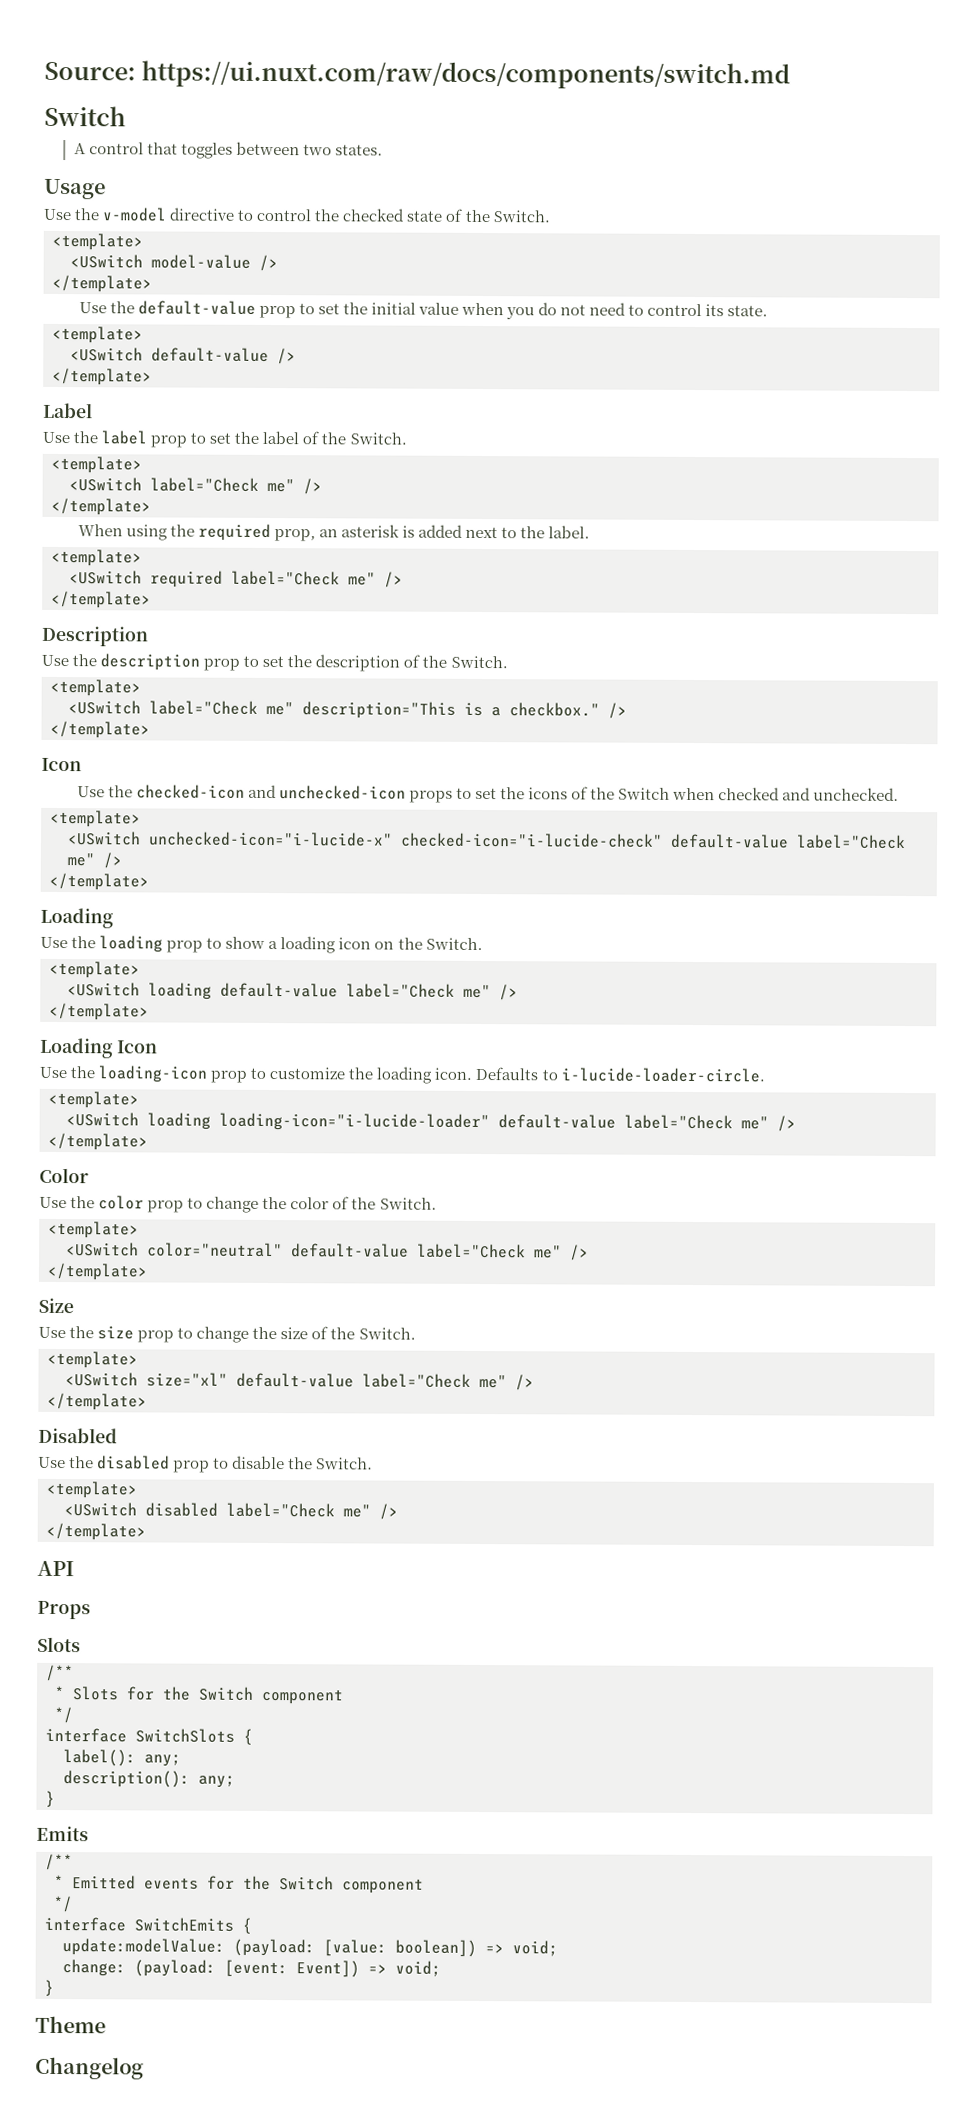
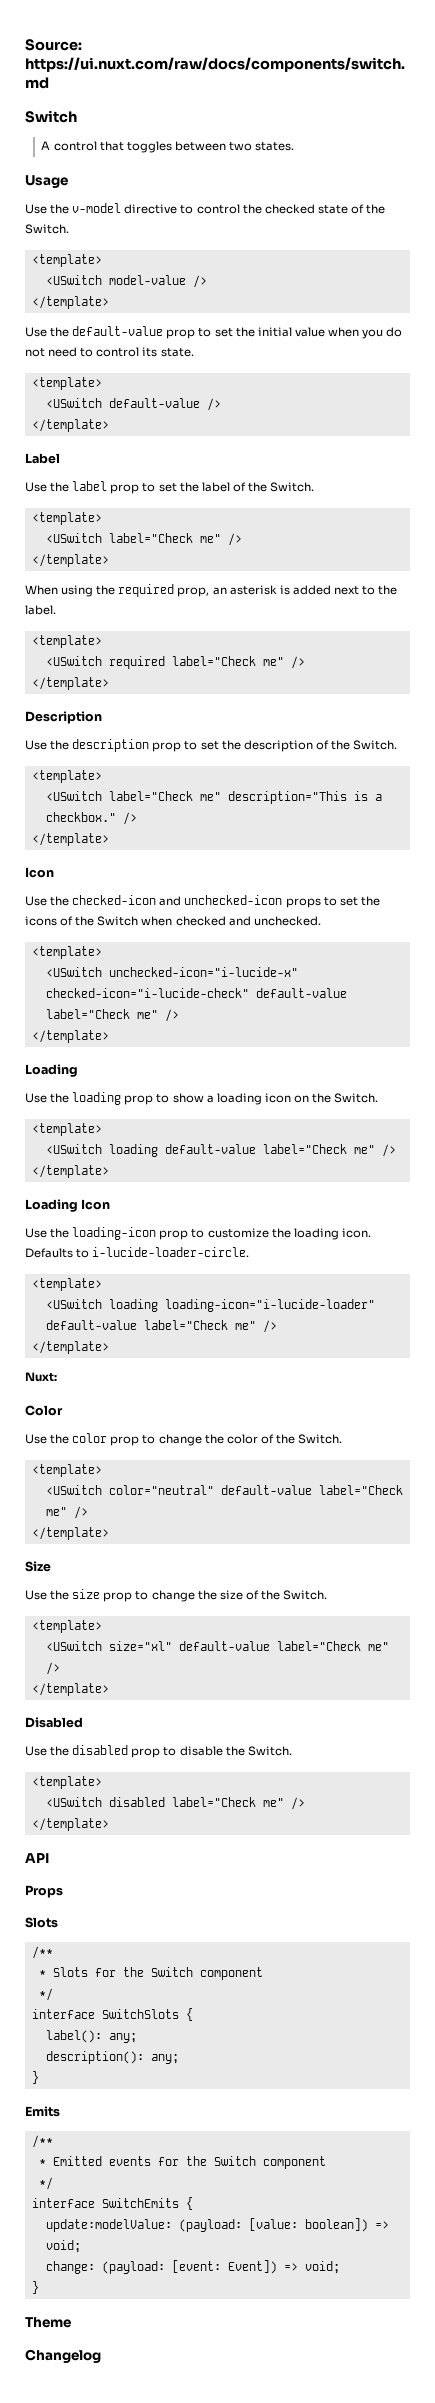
(148, 1141) none -> [25,1372,57,1382] // Nuxt:

